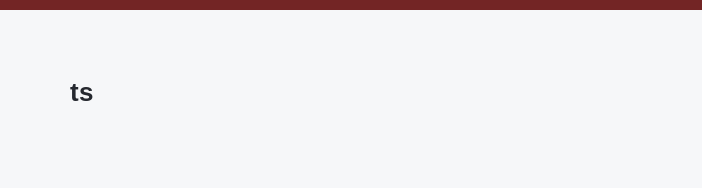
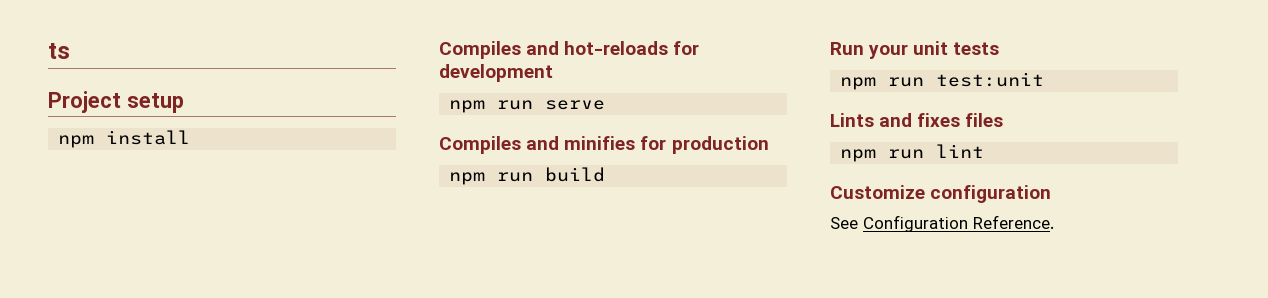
(93, 92) none -> [48,91,184,113] [58,130,191,148] [439,41,700,59] [439,64,553,82] [449,100,606,113] [439,136,769,154] [449,167,606,185] [830,41,1000,59] [840,72,1045,90] [830,113,1004,127] [840,144,985,162] [830,185,1052,203] [830,215,1054,232] // Project setup // npm install // Compiles and hot-reloads for development // npm run serve // Compiles and minifies for production // npm run build // Run your unit tests // npm run test:unit // Lints and fixes files // npm run lint // Customize configuration // See Configuration Reference.

